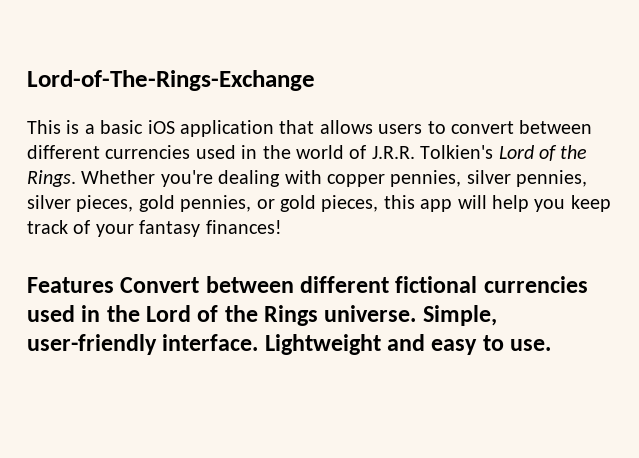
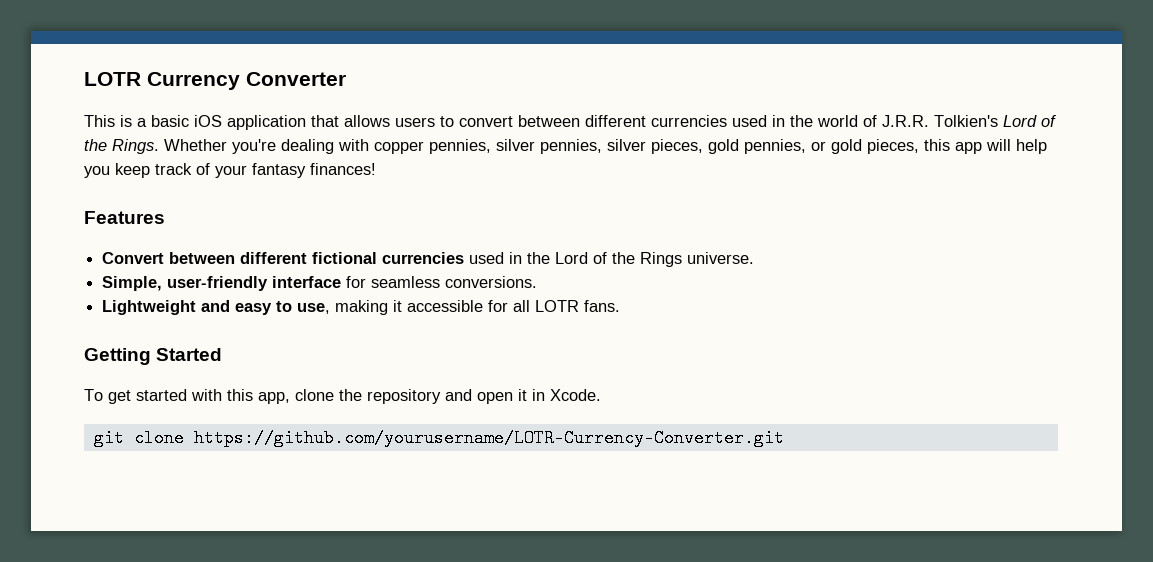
[27,70,315,91] Lord-of-The-Rings-Exchange -> [84,72,346,90] LOTR Currency Converter
(114, 285) none -> (165, 217) //
(417, 313) none -> (755, 258) //
[162,334,552,355] interface. Lightweight and easy to use. -> [272,276,538,288] [102,300,621,315] [84,348,223,365] [84,389,601,404] [93,429,784,447] interface for seamless conversions. // Lightweight and easy to use, making it accessible for all LOTR fans. // Getting Started // To get started with this app, clone the repository and open it in Xcode. // git clone https://github.com/yourusername/LOTR-Currency-Converter.git

